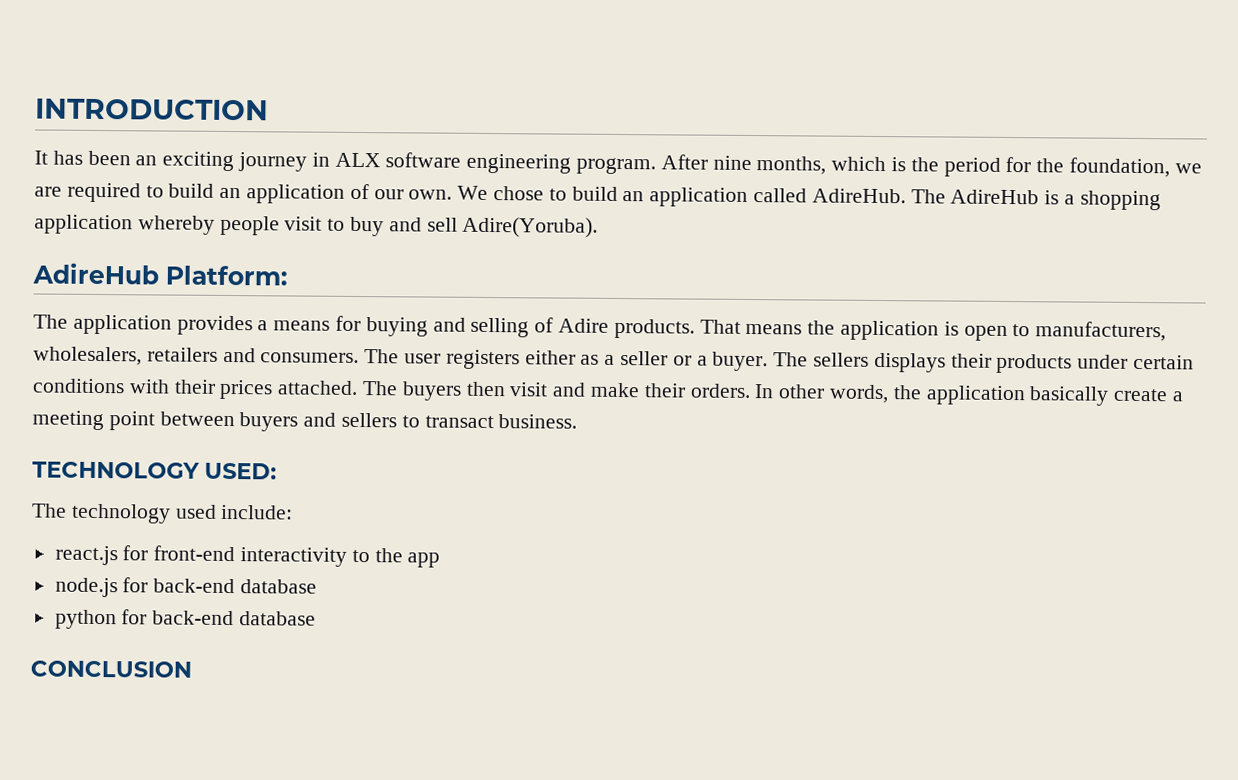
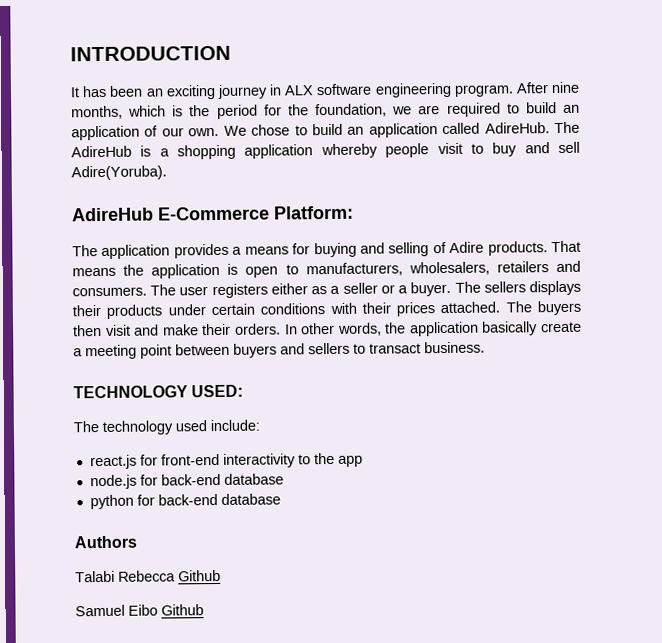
(159, 273) none -> [157,206,270,221] E-Commerce
[30,660,192,678] CONCLUSION -> [74,535,137,549] [75,569,221,583] [75,604,204,617] Authors // Talabi Rebecca Github // Samuel Eibo Github

